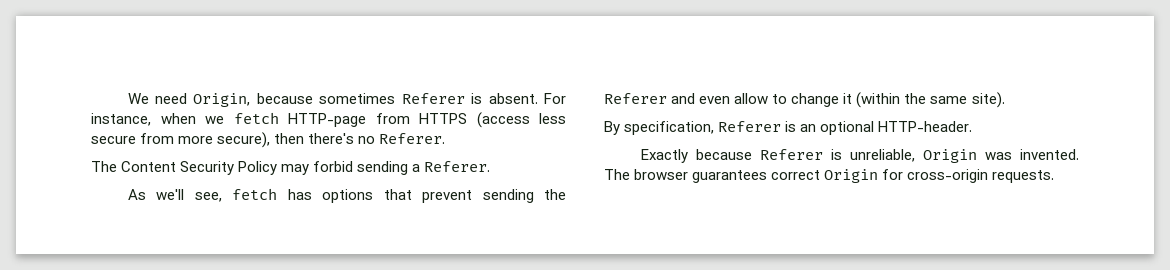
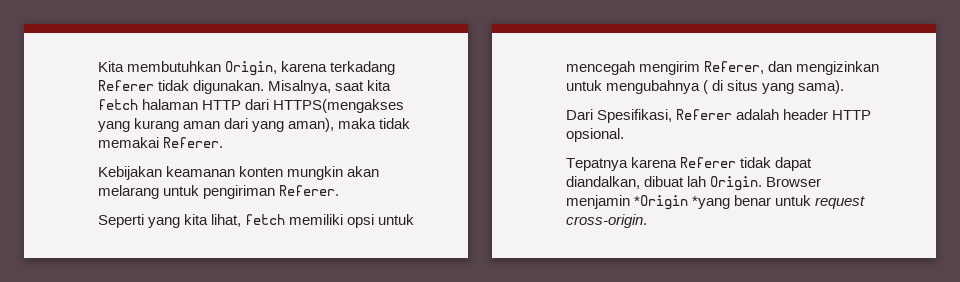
[127,93,566,107] [91,112,566,128] [91,132,446,148] [91,161,491,175] [127,188,567,203] [604,92,1005,108] [604,121,973,135] [640,149,1079,163] [604,169,1055,183] We need Origin, because sometimes Referer is absent. For instance, when we fetch HTTP-page from HTTPS (access less secure from more secure), then there's no Referer. // The Content Security Policy may forbid sending a Referer. // As we'll see, fetch has options that prevent sending the Referer and even allow to change it (within the same site). // By specification, Referer is an optional HTTP-header. // Exactly because Referer is unreliable, Origin was invented. The browser guarantees correct Origin for cross-origin requests. -> [98,61,396,76] [98,80,392,94] [98,99,405,113] [98,118,411,132] [98,137,224,148] [98,166,380,180] [98,185,340,199] [98,214,415,228] [566,61,880,75] [566,80,845,94] [566,109,872,123] [566,128,624,142] [566,157,813,171] [566,176,822,191] [566,195,866,210] [566,214,647,228] Kita membutuhkan Origin, karena terkadang Referer tidak digunakan. Misalnya, saat kita fetch halaman HTTP dari HTTPS(mengakses yang kurang aman dari yang aman), maka tidak memakai Referer. // Kebijakan keamanan konten mungkin akan melarang untuk pengiriman Referer. // Seperti yang kita lihat, fetch memiliki opsi untuk mencegah mengirim Referer, dan mengizinkan untuk mengubahnya ( di situs yang sama). // Dari Spesifikasi, Referer adalah header HTTP opsional. // Tepatnya karena Referer tidak dapat diandalkan, dibuat lah Origin. Browser menjamin *Origin *yang benar untuk request cross-origin.

